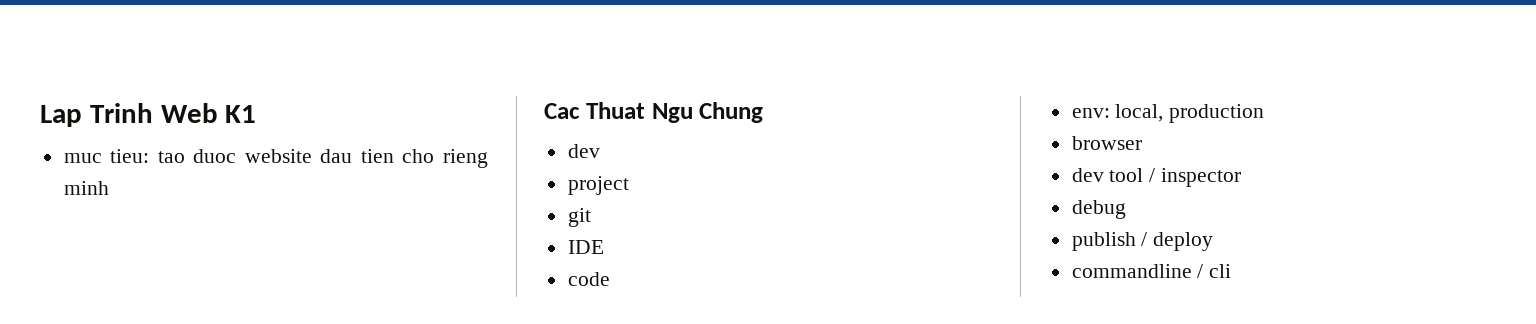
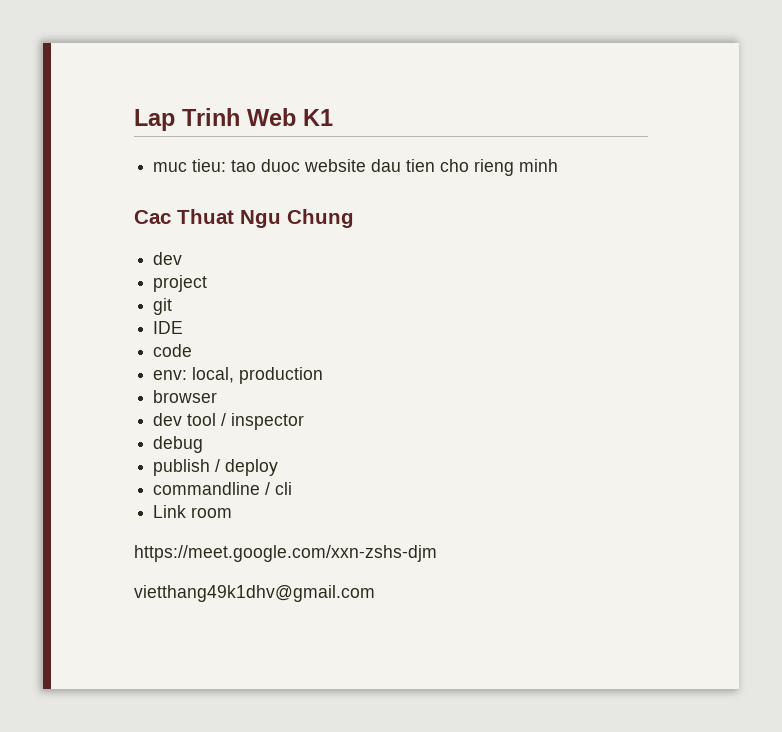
(1232, 271) none -> [153,505,233,518] [134,545,437,562] [134,585,375,602] // Link room // https://meet.google.com/xxn-zshs-djm // vietthang49k1dhv@gmail.com

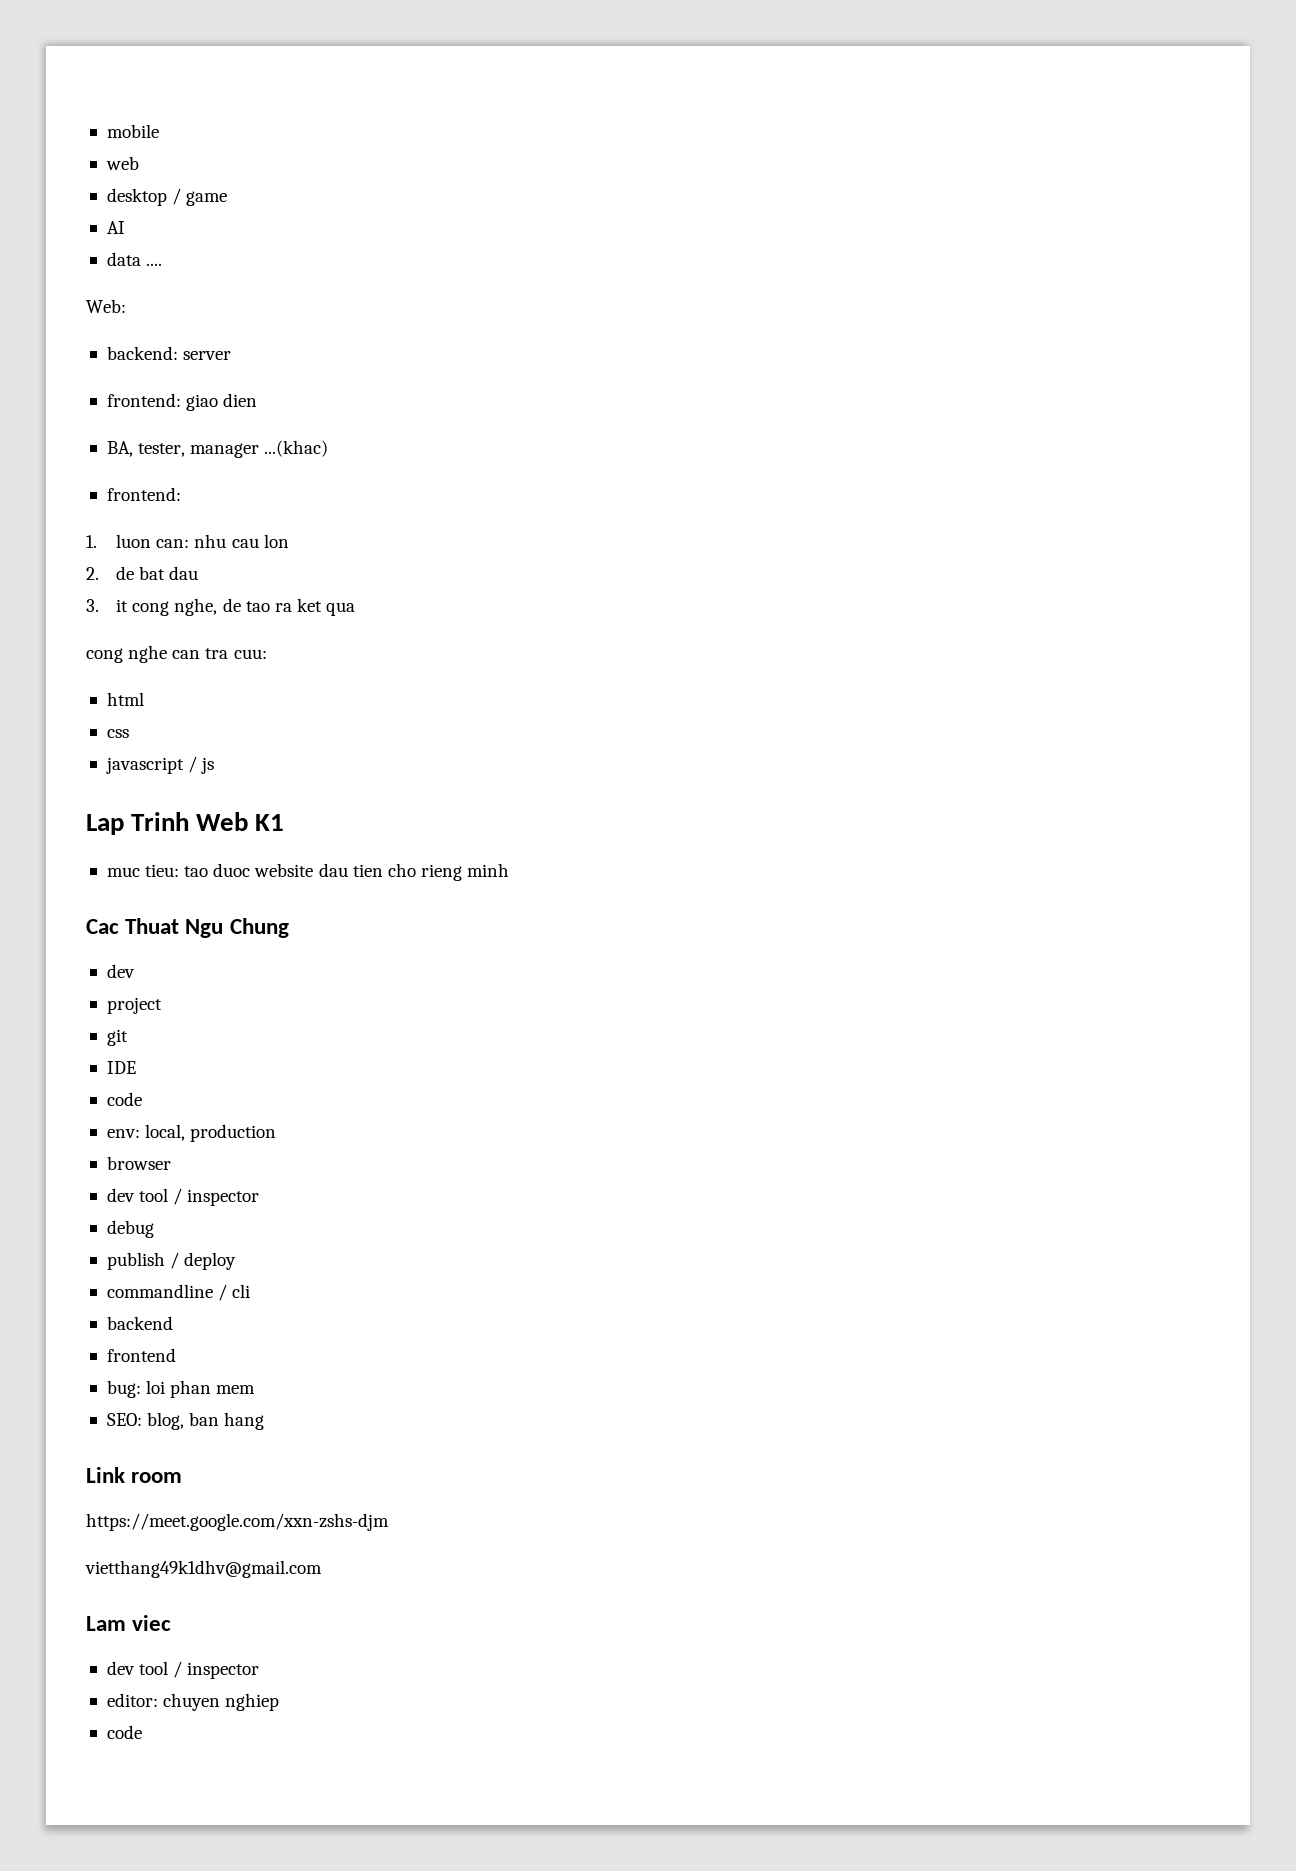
(134, 120) none -> [106,124,159,138] [105,156,139,170] [106,188,228,206] [106,221,125,234] [106,252,163,266] [86,299,126,313] [106,346,232,360] [106,393,258,411] [106,440,329,458] [106,487,181,501] [86,534,289,548] [86,566,199,580] [86,598,356,616] [86,645,267,663] [106,692,144,706] [106,729,129,738] [105,756,215,774] mobile // web // desktop / game // AI // data .... // Web: // backend: server // frontend: giao dien // BA, tester, manager ...(khac) // frontend: // 1. luon can: nhu cau lon // 2. de bat dau // 3. it cong nghe, de tao ra ket qua // cong nghe can tra cuu: // html // css // javascript / js //
[153,505,233,518] [134,545,437,562] [134,585,375,602] Link room // https://meet.google.com/xxn-zshs-djm // vietthang49k1dhv@gmail.com -> [106,1316,173,1330] [106,1348,176,1362] [106,1380,256,1398] [106,1412,265,1430] [86,1467,183,1483] [86,1513,389,1531] [85,1560,322,1578] [86,1615,172,1631] [106,1661,260,1679] [106,1693,280,1711] [106,1725,142,1739] backend // frontend // bug: loi phan mem // SEO: blog, ban hang // Link room // https://meet.google.com/xxn-zshs-djm // vietthang49k1dhv@gmail.com // Lam viec // dev tool / inspector // editor: chuyen nghiep // code

